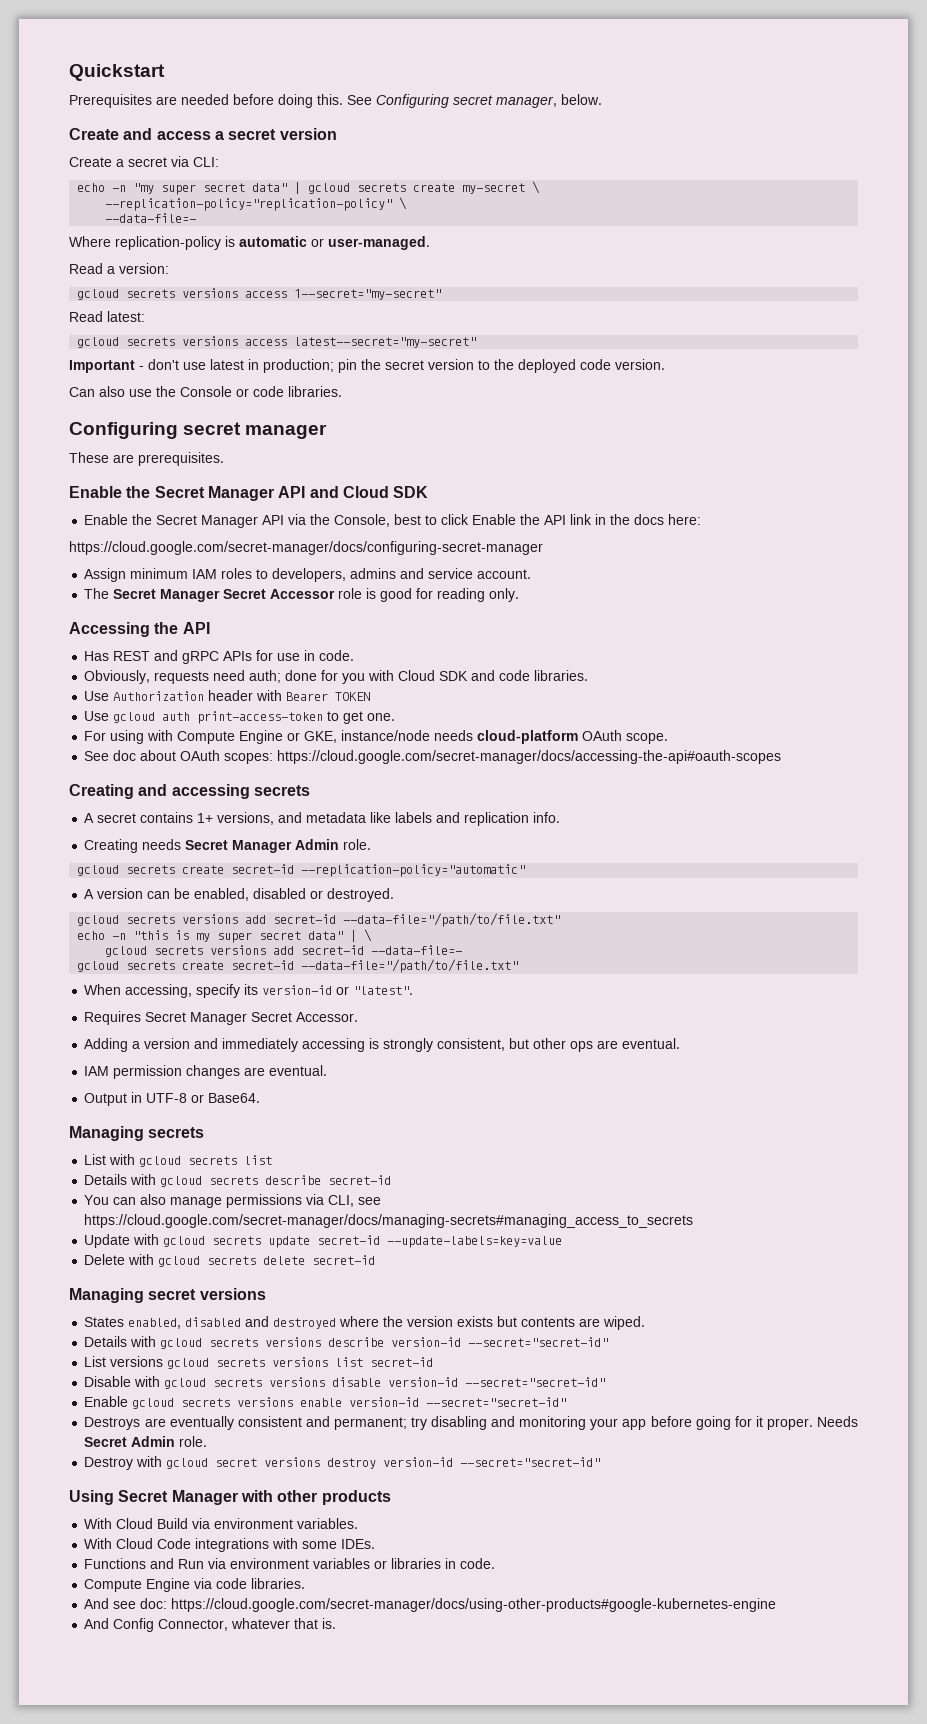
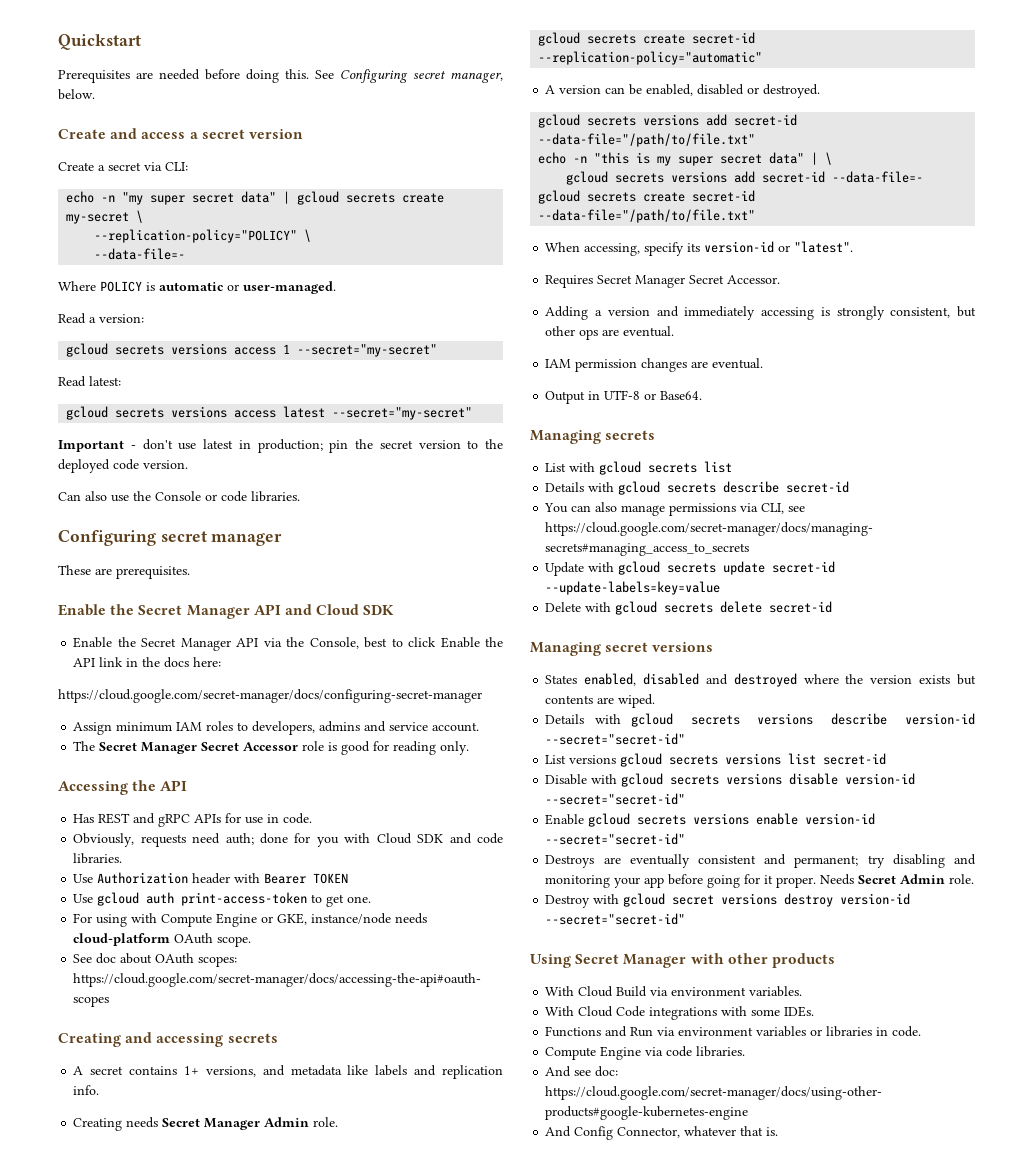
[105,198,393,211] --replication-policy="replication-policy" -> [94,229,298,243] --replication-policy="POLICY"
[115,236,221,250] replication-policy -> [100,281,142,292] POLICY
[294,289,442,300] 1--secret="my-secret" -> [283,344,438,357] 1 --secret="my-secret"
[294,337,477,348] latest--secret="my-secret" -> [283,406,473,420] latest --secret="my-secret"

